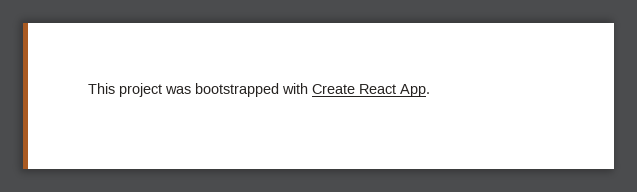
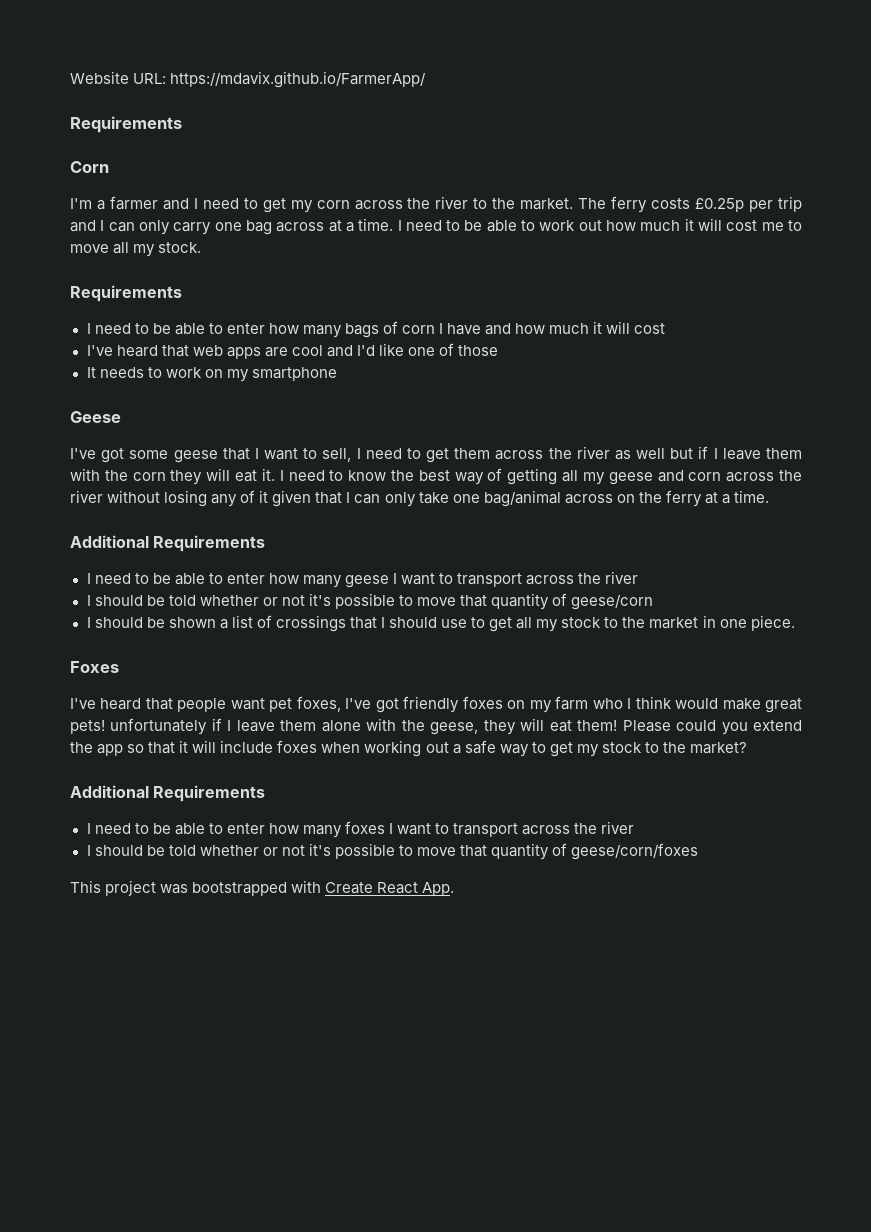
(88, 88) none -> [70,71,427,88] [70,116,182,133] [70,161,109,173] [70,196,803,213] [70,218,803,235] [70,242,202,257] [70,285,182,302] [86,321,666,338] [86,343,499,359] [86,367,337,382] [70,411,121,423] [70,446,802,463] [70,468,803,485] [70,490,769,507] [70,535,266,552] [86,571,639,588] [86,593,654,610] [86,615,795,632] [70,661,119,673] [70,696,803,713] [70,718,803,735] [70,740,747,757] [70,785,266,802] [86,821,635,838] [86,843,699,860] Website URL: https://mdavix.github.io/FarmerApp/ // Requirements // Corn // I'm a farmer and I need to get my corn across the river to the market. The ferry costs £0.25p per trip and I can only carry one bag across at a time. I need to be able to work out how much it will cost me to move all my stock. // Requirements // I need to be able to enter how many bags of corn I have and how much it will cost // I've heard that web apps are cool and I'd like one of those // It needs to work on my smartphone // Geese // I've got some geese that I want to sell, I need to get them across the river as well but if I leave them with the corn they will eat it. I need to know the best way of getting all my geese and corn across the river without losing any of it given that I can only take one bag/animal across on the ferry at a time. // Additional Requirements // I need to be able to enter how many geese I want to transport across the river // I should be told whether or not it's possible to move that quantity of geese/corn // I should be shown a list of crossings that I should use to get all my stock to the market in one piece. // Foxes // I've heard that people want pet foxes, I've got friendly foxes on my farm who I think would make great pets! unfortunately if I leave them alone with the geese, they will eat them! Please could you extend the app so that it will include foxes when working out a safe way to get my stock to the market? // Additional Requirements // I need to be able to enter how many foxes I want to transport across the river // I should be told whether or not it's possible to move that quantity of geese/corn/foxes //

